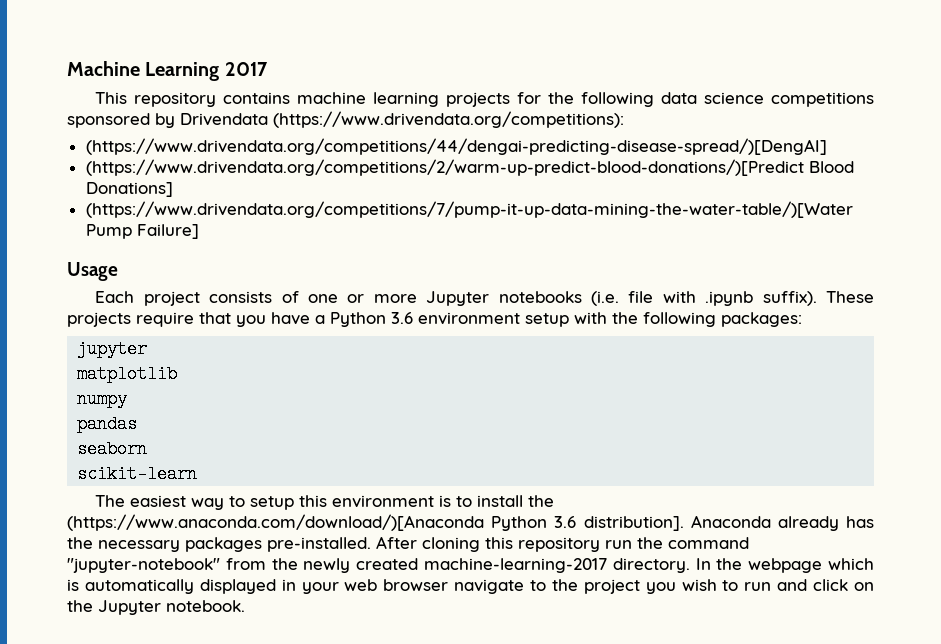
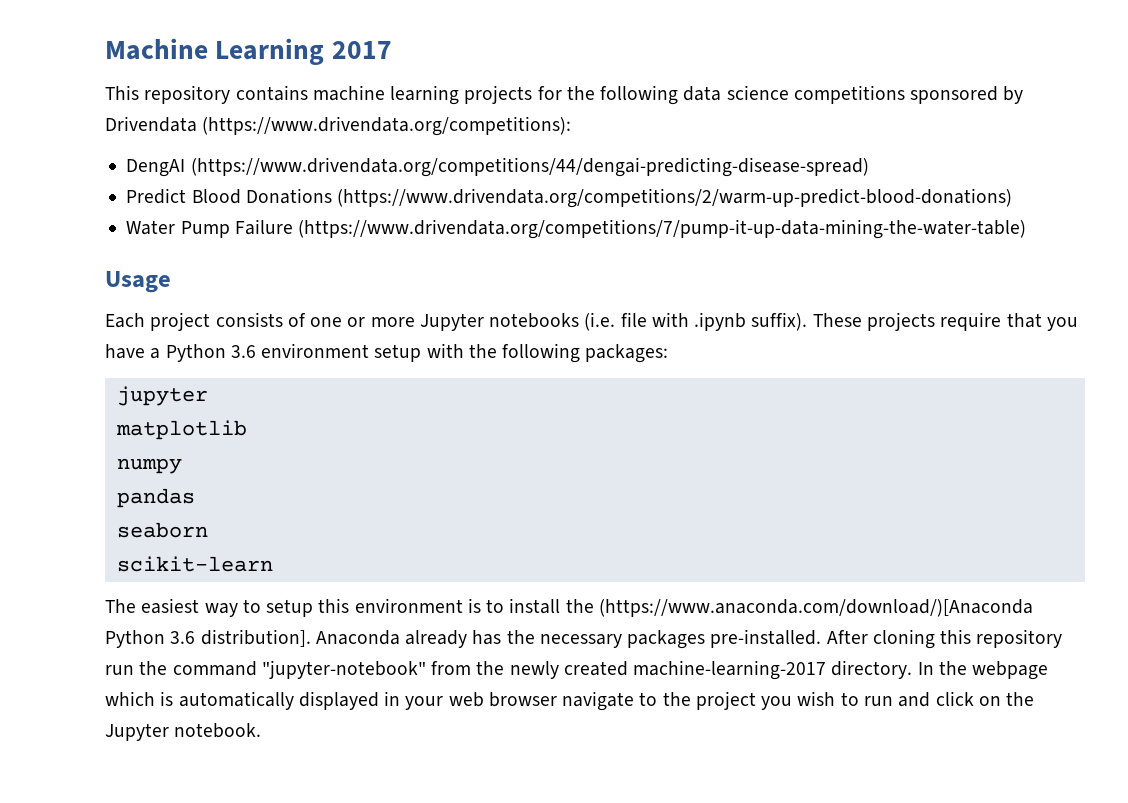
[85,138,827,155] [85,159,854,176] [85,182,173,197] [85,201,853,218] [85,224,199,239] (https://www.drivendata.org/competitions/44/dengai-predicting-disease-spread/)[DengAI] // (https://www.drivendata.org/competitions/2/warm-up-predict-blood-donations/)[Predict Blood Donations] // (https://www.drivendata.org/competitions/7/pump-it-up-data-mining-the-water-table/)[Water Pump Failure] -> [126,157,869,177] [126,188,1013,208] [126,219,1027,239] DengAI (https://www.drivendata.org/competitions/44/dengai-predicting-disease-spread) // Predict Blood Donations (https://www.drivendata.org/competitions/2/warm-up-predict-blood-donations) // Water Pump Failure (https://www.drivendata.org/competitions/7/pump-it-up-data-mining-the-water-table)

